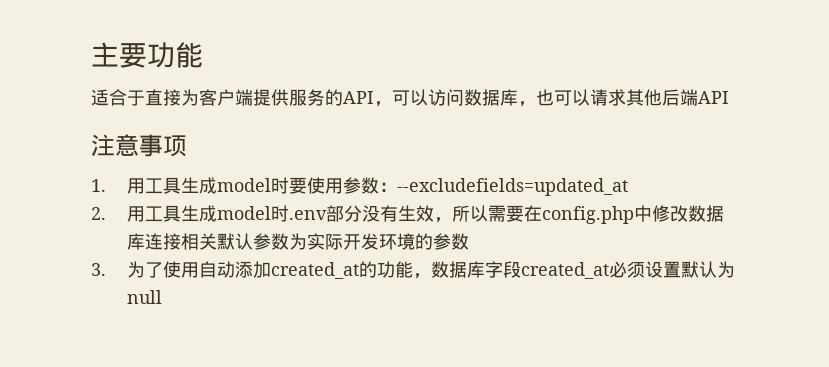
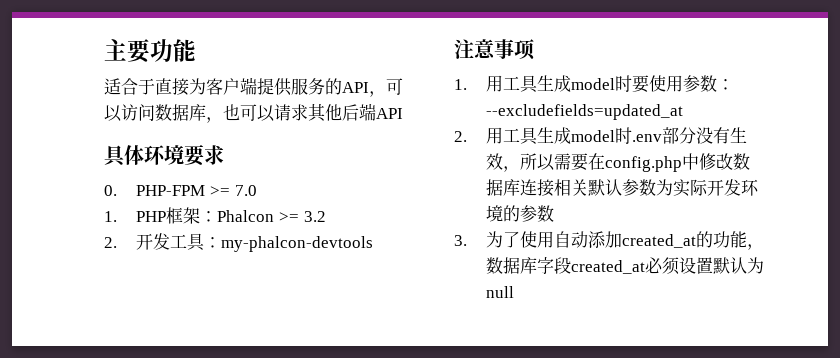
(729, 97) none -> [104,145,224,167] [104,185,257,196] [104,207,326,224] [104,233,374,252] // 具体环境要求 // 0. PHP-FPM >= 7.0 // 1. PHP框架：Phalcon >= 3.2 // 2.开发工具：my-phalcon-devtools

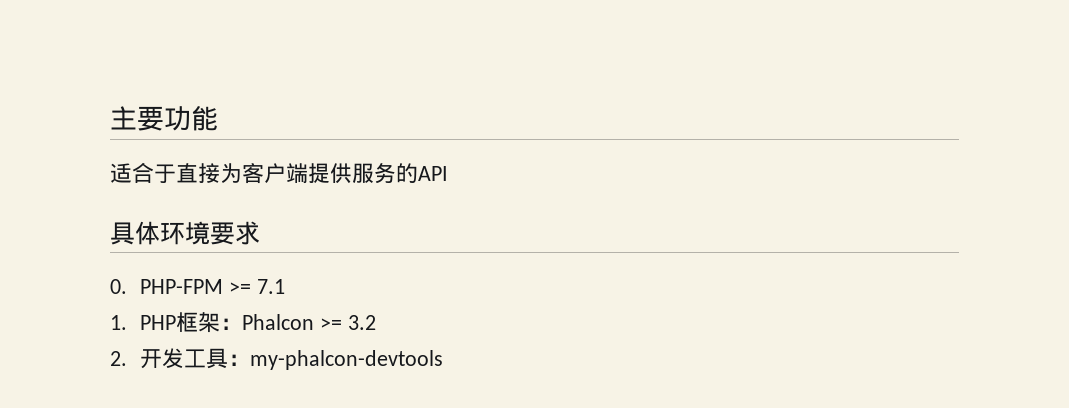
[369,78,403,97] [104,103,403,123] ，可以访问数据库，也可以请求其他后端API -> (448, 173) none
[234,185,257,196] 7.0 -> [256,279,285,294] 7.1
[454,39,535,60] [454,75,735,93] [486,104,684,120] [454,127,748,145] [486,153,751,172] [486,179,760,197] [486,205,555,222] [454,231,765,250] [486,257,765,275] [486,286,515,298] // 注意事项 // 1.用工具生成model时要使用参数：--excludefields=updated_at // 2.用工具生成model时.env部分没有生效，所以需要在config.php中修改数据库连接相关默认参数为实际开发环境的参数 // 3.为了使用自动添加created_at的功能，数据库字段created_at必须设置默认为null -> (444, 360) none

